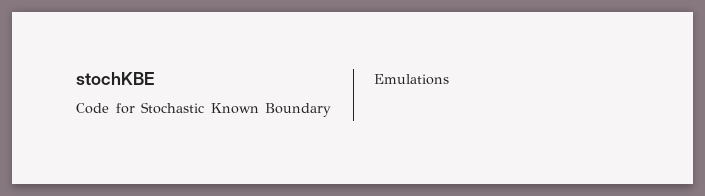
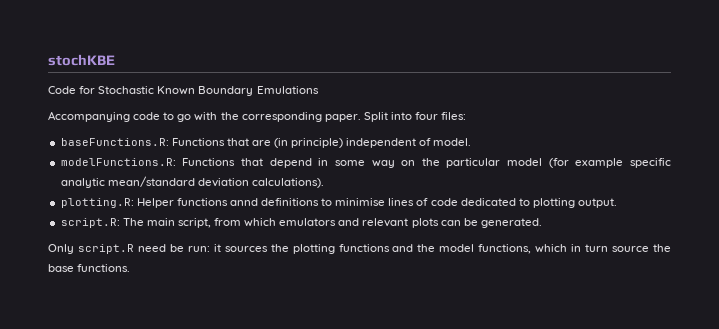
(449, 79) none -> [48,111,467,122] [60,138,472,148] [60,158,671,168] [60,176,324,188] [60,198,618,208] [60,218,542,228] [48,244,672,254] [48,264,131,272] // Accompanying code to go with the corresponding paper. Split into four files: // baseFunctions.R: Functions that are (in principle) independent of model. // modelFunctions.R: Functions that depend in some way on the particular model (for example specific analytic mean/standard deviation calculations). // plotting.R: Helper functions annd definitions to minimise lines of code dedicated to plotting output. // script.R: The main script, from which emulators and relevant plots can be generated. // Only script.R need be run: it sources the plotting functions and the model functions, which in turn source the base functions.

